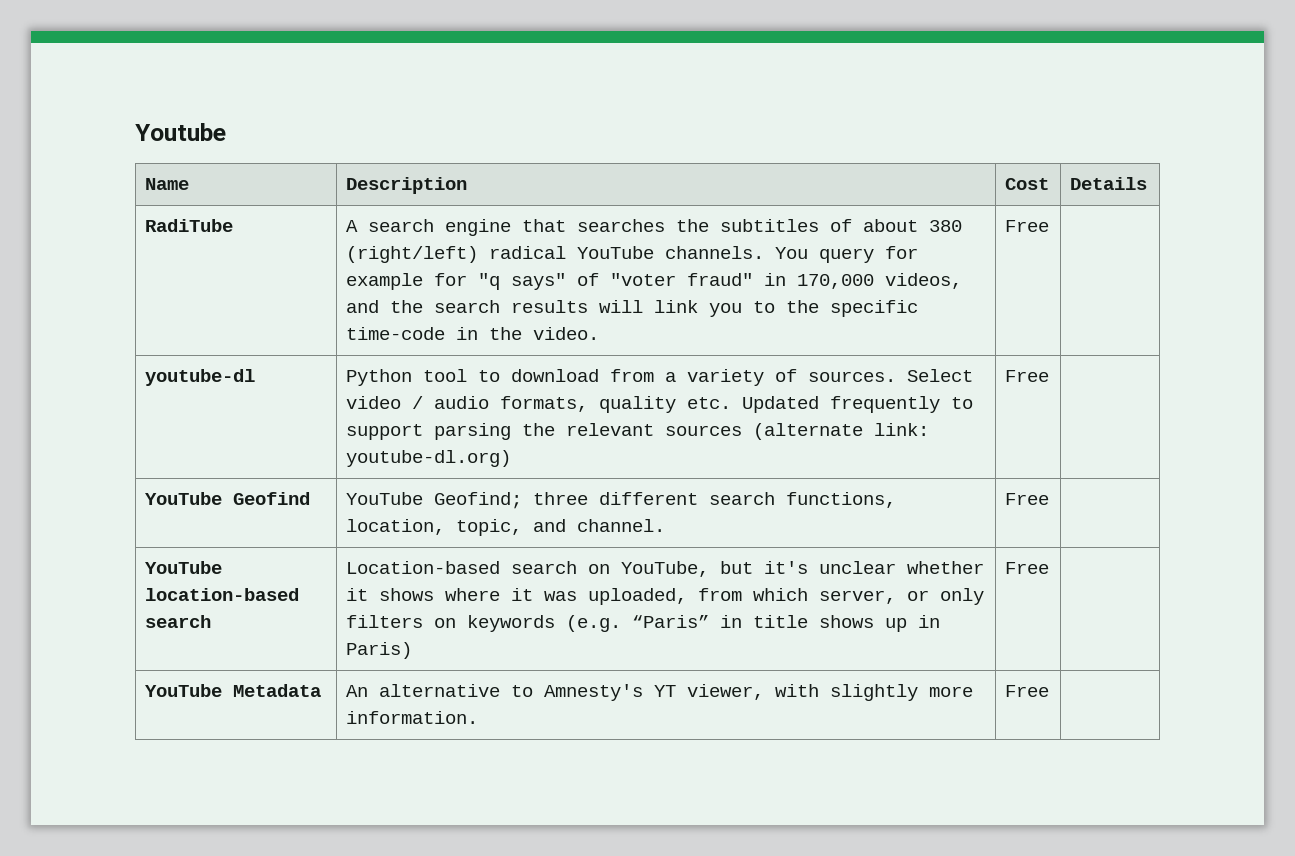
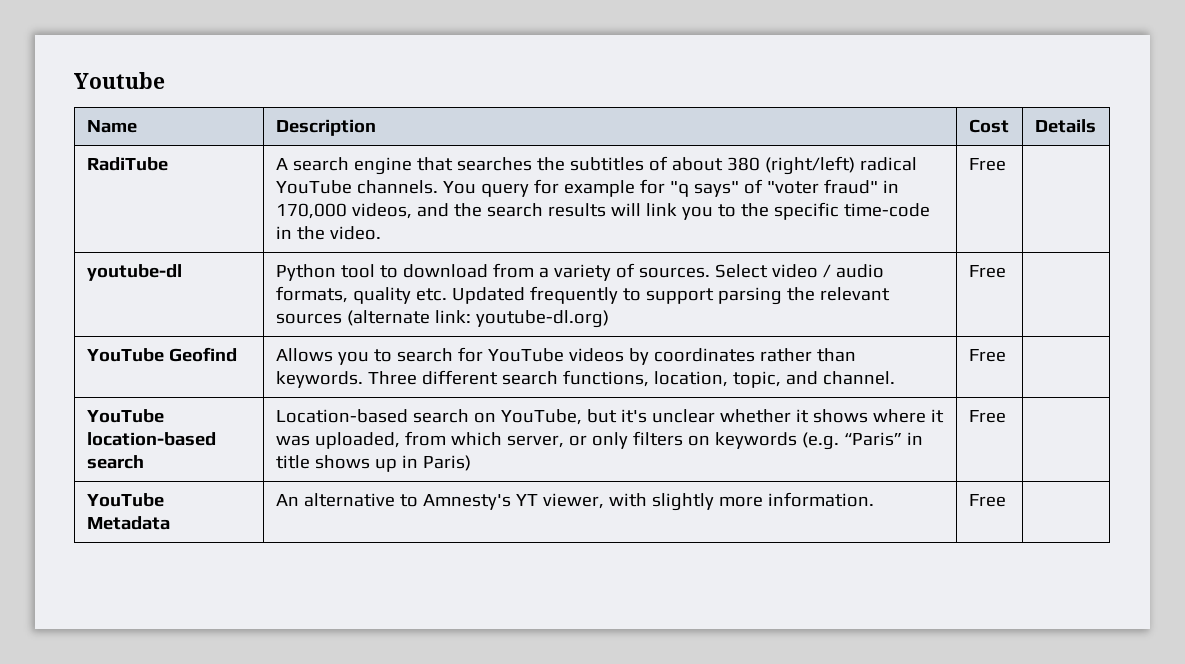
[346,492,589,509] YouTube Geofind; three -> [275,347,856,365] [275,371,417,388] Allows you to search for YouTube videos by coordinates rather than keywords. Three

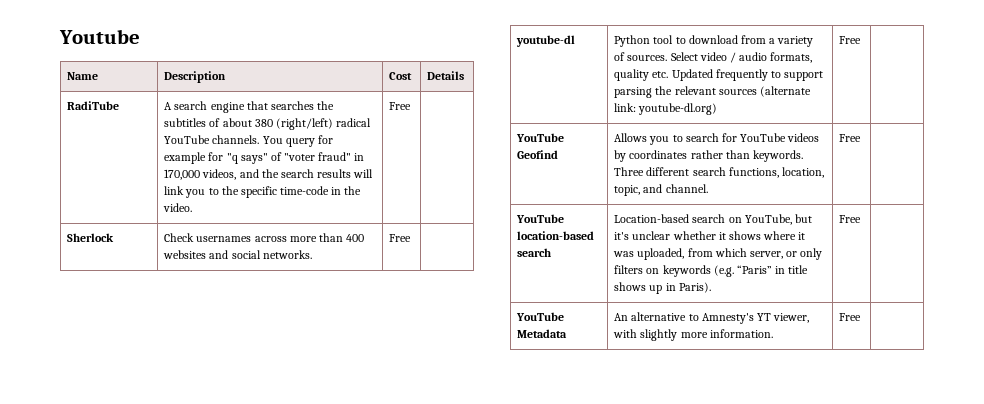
(1006, 164) none -> [67,233,115,242] [164,233,364,242] [163,250,312,259] [389,234,412,242] // Sherlock | Check usernames across more than 400 websites and social networks. | Free |
[422,455,471,471] Paris) -> [678,282,711,293] Paris).

